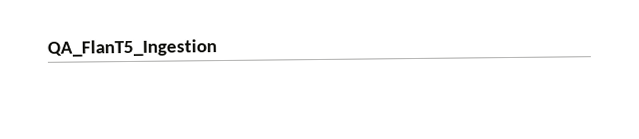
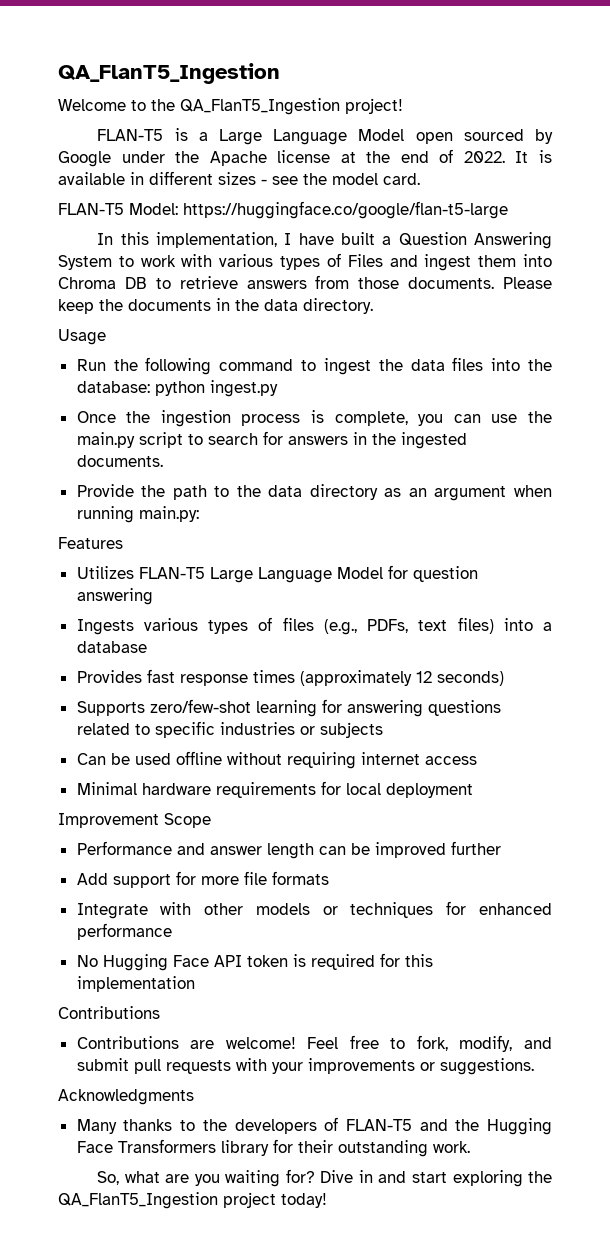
[47,39,217,57] QA_FlanT5_Ingestion -> [58,63,280,84] [58,98,403,115] [97,128,553,145] [58,149,553,167] [58,171,420,185] [58,201,508,219] [97,232,553,249] [58,253,552,271] [58,275,552,289] [58,298,373,314] [58,329,106,345] [76,357,552,375] [76,380,278,397] [76,410,553,427] [76,431,467,449] [76,455,163,467] [76,484,552,501] [76,506,199,523] [58,537,123,549] [76,565,478,583] [76,588,153,605] [76,617,552,635] [76,641,147,653] [76,669,504,686] [76,699,501,717] [76,721,383,738] [76,751,477,769] [76,781,473,798] [58,813,211,828] [76,841,501,859] [76,871,329,888] [76,901,552,919] [76,923,172,940] [76,953,433,971] [76,976,195,992] [58,1006,160,1019] [76,1035,553,1052] [76,1058,534,1075] [58,1089,194,1105] [76,1117,552,1135] [76,1139,470,1157] [97,1169,553,1187] [58,1192,327,1209] QA_FlanT5_Ingestion // Welcome to the QA_FlanT5_Ingestion project! // FLAN-T5 is a Large Language Model open sourced by Google under the Apache license at the end of 2022. It is available in different sizes - see the model card. // FLAN-T5 Model: https://huggingface.co/google/flan-t5-large // In this implementation, I have built a Question Answering System to work with various types of Files and ingest them into Chroma DB to retrieve answers from those documents. Please keep the documents in the data directory. // Usage // Run the following command to ingest the data files into the database: python ingest.py // Once the ingestion process is complete, you can use the main.py script to search for answers in the ingested documents. // Provide the path to the data directory as an argument when running main.py: // Features // Utilizes FLAN-T5 Large Language Model for question answering // Ingests various types of files (e.g., PDFs, text files) into a database // Provides fast response times (approximately 12 seconds) // Supports zero/few-shot learning for answering questions related to specific industries or subjects // Can be used offline without requiring internet access // Minimal hardware requirements for local deployment // Improvement Scope // Performance and answer length can be improved further // Add support for more file formats // Integrate with other models or techniques for enhanced performance // No Hugging Face API token is required for this implementation // Contributions // Contributions are welcome! Feel free to fork, modify, and submit pull requests with your improvements or suggestions. // Acknowledgments // Many thanks to the developers of FLAN-T5 and the Hugging Face Transformers library for their outstanding work. // So, what are you waiting for? Dive in and start exploring the QA_FlanT5_Ingestion project today!

